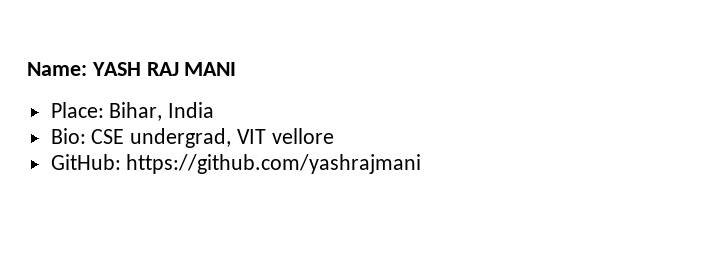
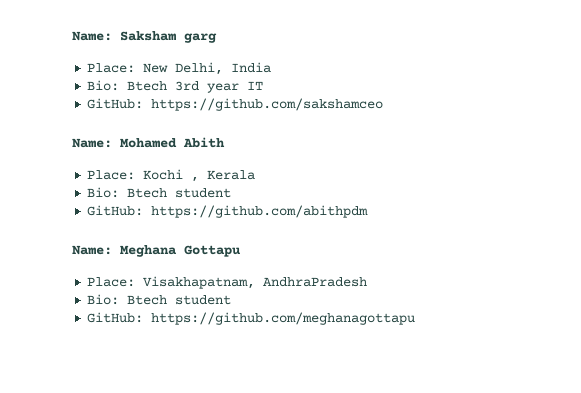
[27,62,237,76] [50,102,163,121] Name: YASH RAJ MANI // Place: Bihar, -> [72,31,217,43] [87,62,224,75] Name: Saksham garg // Place: New Delhi,
[91,128,334,148] [50,154,422,174] CSE undergrad, VIT vellore // GitHub: https://github.com/yashrajmani -> [127,81,264,93] [87,98,384,111] [72,137,225,148] [87,169,256,182] [87,187,232,198] [87,205,369,218] [72,245,240,257] [87,276,368,289] [87,294,232,305] [87,312,416,325] Btech 3rd year IT // GitHub: https://github.com/sakshamceo // Name: Mohamed Abith // Place: Kochi , Kerala // Bio: Btech student // GitHub: https://github.com/abithpdm // Name: Meghana Gottapu // Place: Visakhapatnam, AndhraPradesh // Bio: Btech student // GitHub: https://github.com/meghanagottapu

